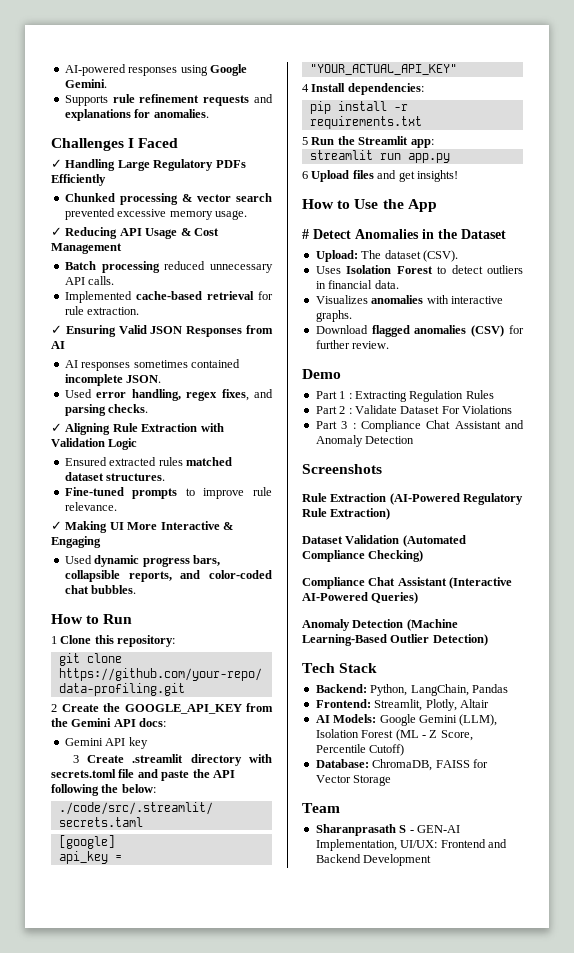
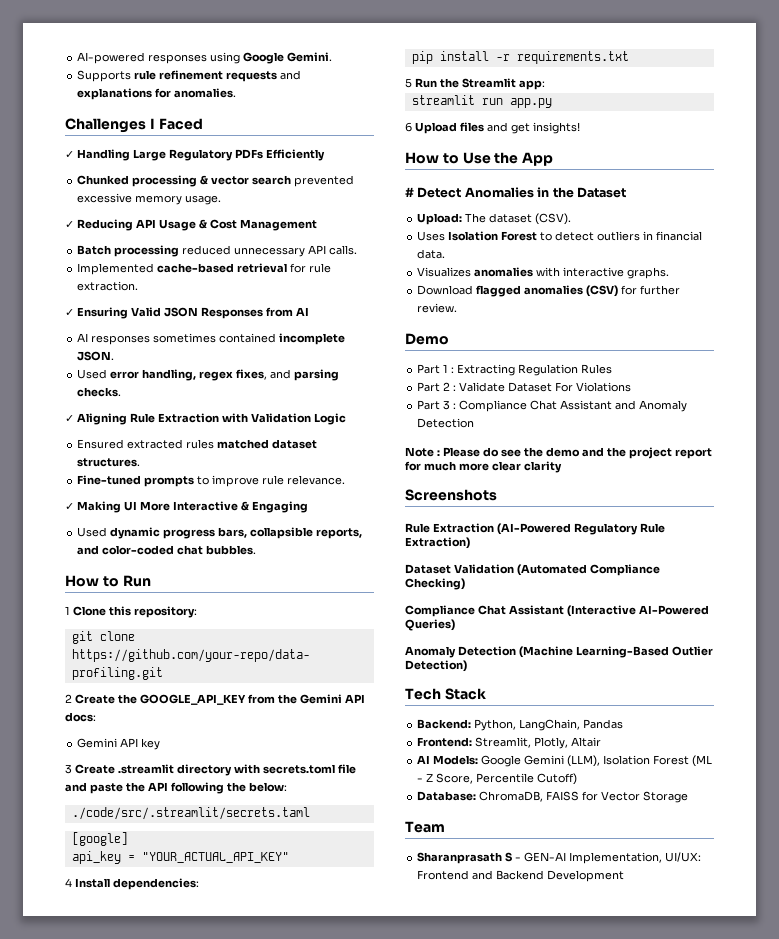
(415, 440) none -> [405,447,712,459] [405,461,562,473] // Note : Please do see the demo and the project report for much more clear clarity

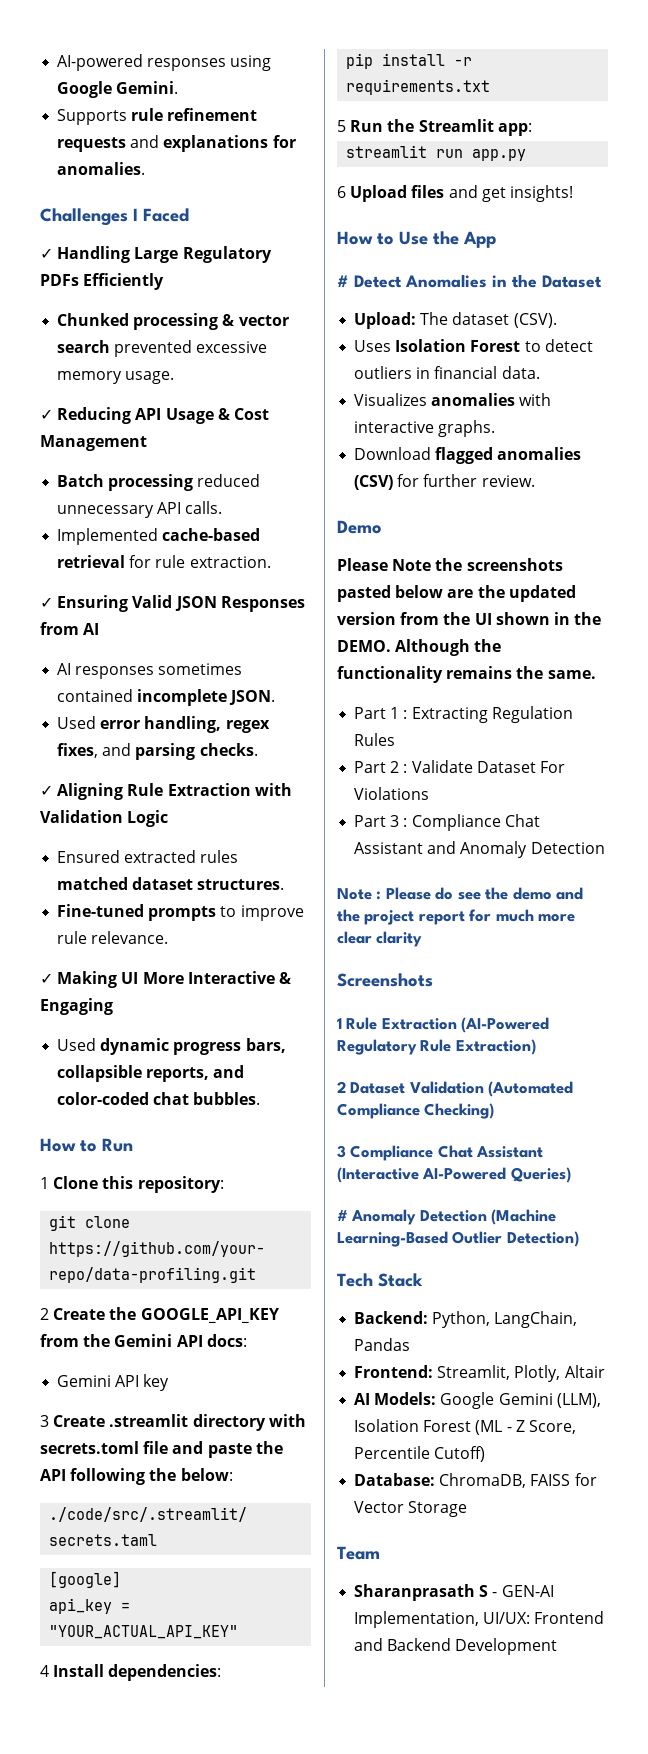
(449, 339) none -> [337,558,563,571] [337,585,576,602] [337,612,602,625] [337,639,502,656] [337,666,596,683] // Please Note the screenshots pasted below are the updated version from the UI shown in the DEMO. Although the functionality remains the same.
(497, 495) none -> [337,1018,342,1029] 1
(470, 543) none -> [337,1081,346,1093] 2
(465, 584) none -> [337,1145,346,1158] 3
(455, 625) none -> [337,1210,348,1221] #

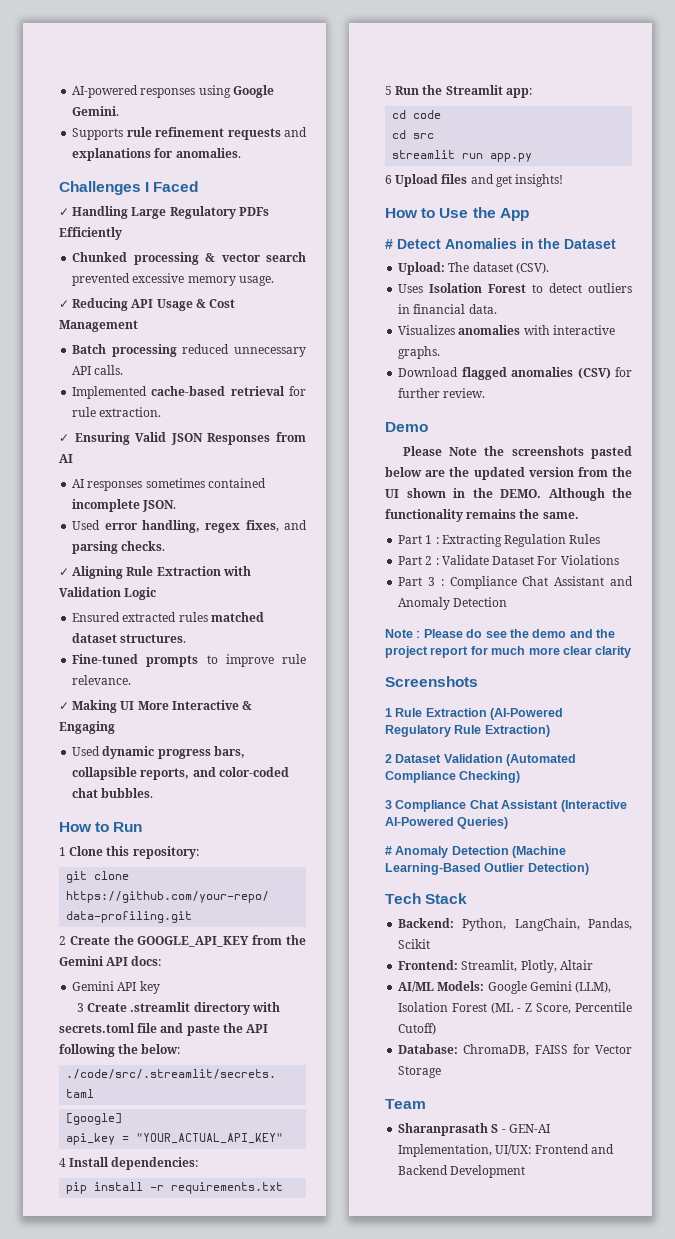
(532, 129) none -> [392,110,442,119] [392,130,435,139] // cd code // cd src
[354,1338,411,1351] Pandas -> [588,918,632,930] [398,939,431,949] Pandas, Scikit
[354,1393,371,1405] AI -> [398,981,435,992] AI/ML

